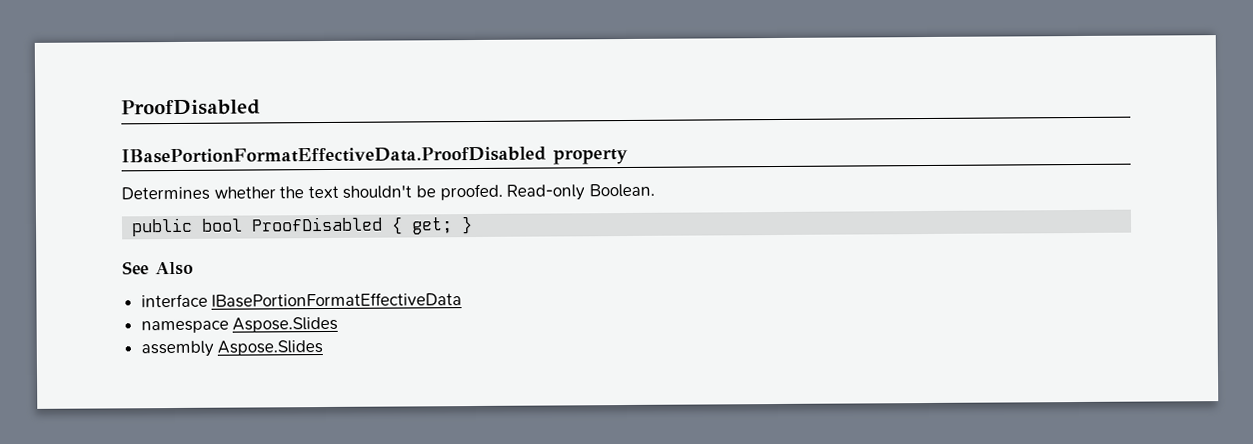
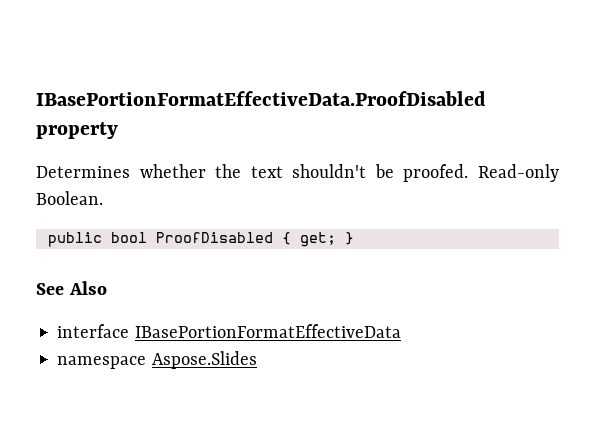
[121,99,261,116] ProofDisabled // -> (36, 98) none
[140,340,324,358] // assembly Aspose.Slides -> (257, 360) none

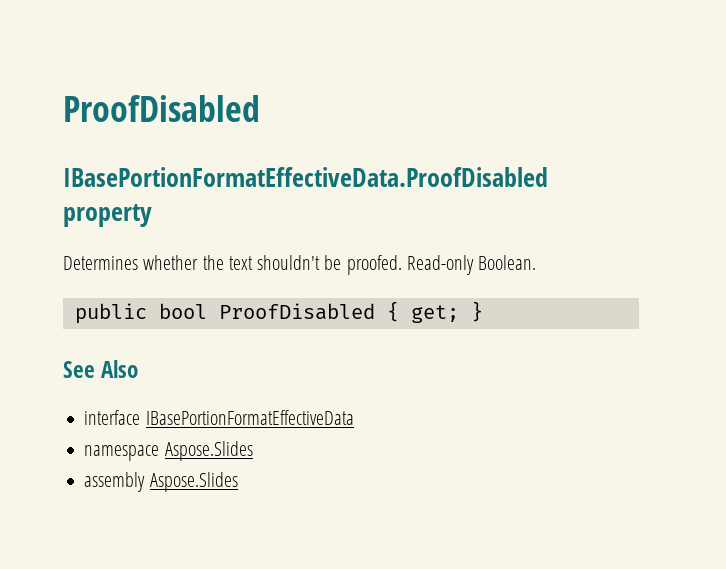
(36, 98) none -> [63,95,260,122] ProofDisabled //
(257, 360) none -> [84,472,238,492] // assembly Aspose.Slides

